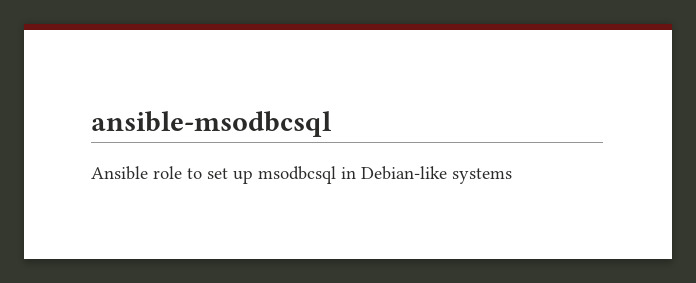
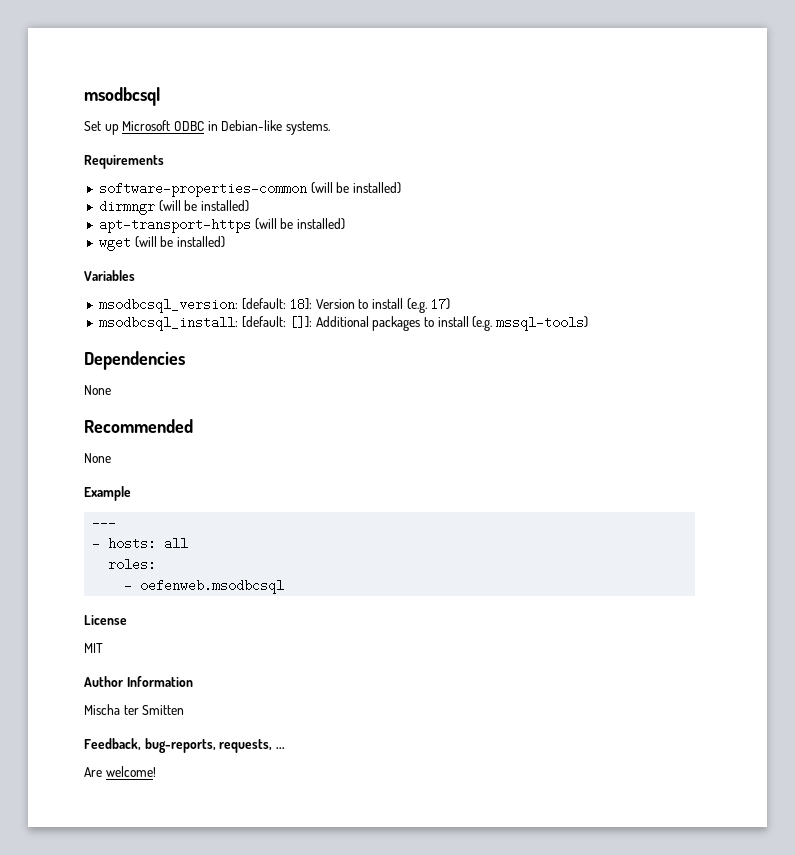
[91,111,332,137] [91,166,512,184] ansible-msodbcsql // Ansible role to set up msodbcsql in Debian-like systems -> [84,87,160,106] [84,120,330,135] [84,155,164,169] [98,182,401,197] [98,200,249,215] [98,218,345,233] [98,236,225,251] [84,270,135,281] [98,298,451,313] [98,316,589,331] [84,351,185,370] [84,385,111,395] [84,419,193,433] [84,453,111,463] [84,486,131,501] [92,516,117,529] [92,537,189,550] [108,558,157,571] [124,579,285,594] [84,615,127,625] [84,643,103,653] [84,676,193,687] [84,704,185,715] [84,738,285,753] [84,766,156,777] msodbcsql // Set up Microsoft ODBC in Debian-like systems. // Requirements // software-properties-common (will be installed) // dirmngr (will be installed) // apt-transport-https (will be installed) // wget (will be installed) // Variables // msodbcsql_version: [default: 18]: Version to install (e.g. 17) // msodbcsql_install: [default: []]: Additional packages to install (e.g. mssql-tools) // Dependencies // None // Recommended // None // Example // --- // - hosts: all // roles: // - oefenweb.msodbcsql // License // MIT // Author Information // Mischa ter Smitten // Feedback, bug-reports, requests, ... // Are welcome!

